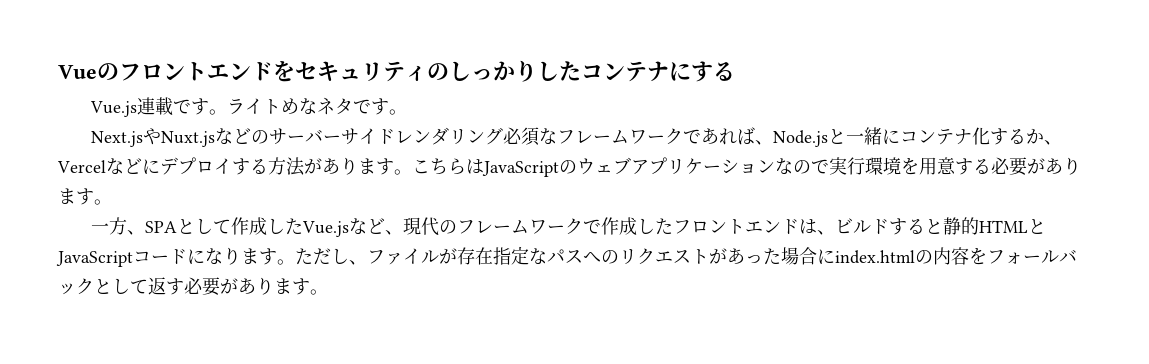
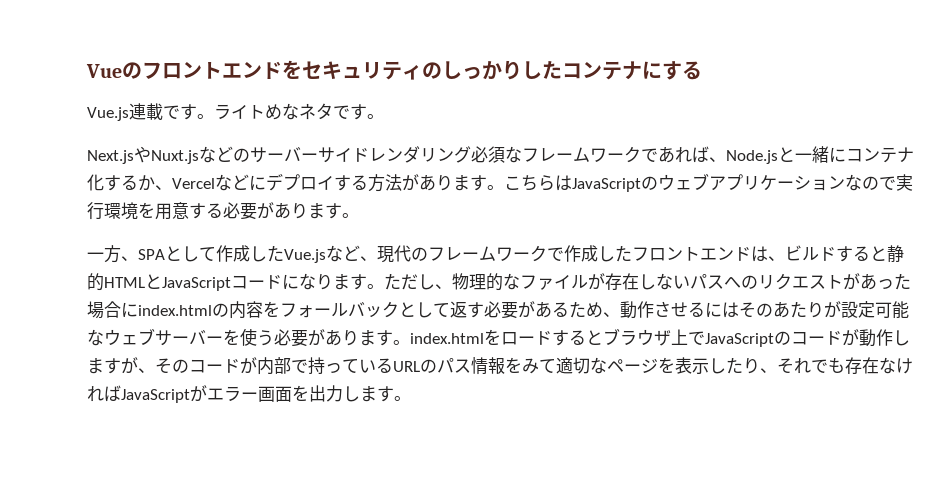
(367, 262) none -> [452,273,520,291] 物理的な
[493,246,547,265] 指定な -> [639,273,690,290] しない
[256,277,274,295] り -> [552,301,909,319] [87,328,910,347] [87,357,913,375] [87,385,360,403] るため、動作させるにはそのあたりが設定可能なウェブサーバーを使う必要があります。index.htmlをロードするとブラウザ上でJavaScriptのコードが動作しますが、そのコードが内部で持っているURLのパス情報をみて適切なページを表示したり、それでも存在なければJavaScriptがエラー画面を出力し

